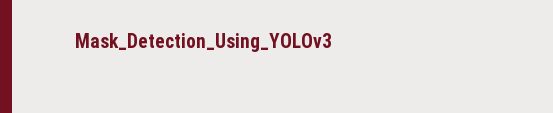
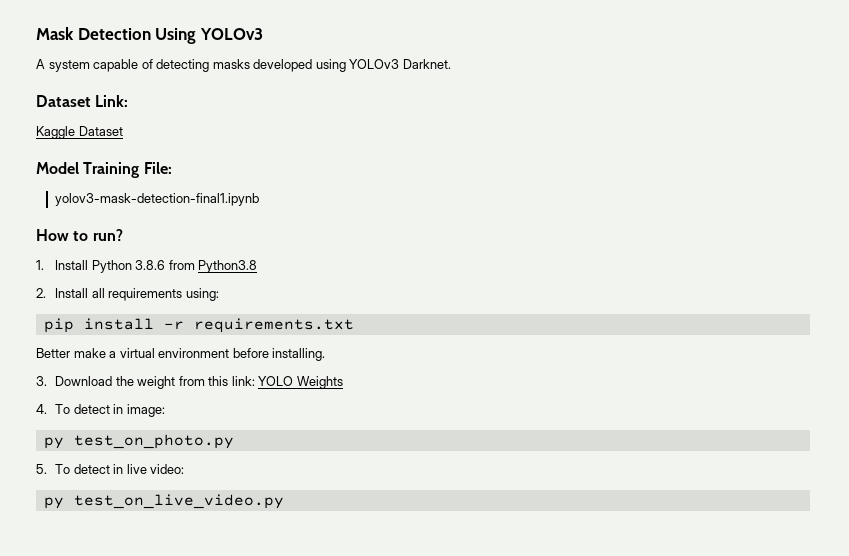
[75,33,332,52] Mask_Detection_Using_YOLOv3 -> [36,27,263,44] [36,59,451,72] [36,95,129,107] [36,126,123,139] [36,162,172,178] [55,193,260,206] [36,229,123,241] [36,260,258,273] [36,288,219,301] [43,318,354,333] [36,348,326,361] [36,376,343,389] [36,404,165,417] [43,434,234,449] [36,464,185,474] [43,494,284,509] Mask Detection Using YOLOv3 // A system capable of detecting masks developed using YOLOv3 Darknet. // Dataset Link: // Kaggle Dataset // Model Training File: // yolov3-mask-detection-final1.ipynb // How to run? // 1. Install Python 3.8.6 from Python3.8 // 2. Install all requirements using: // pip install -r requirements.txt // Better make a virtual environment before installing. // 3. Download the weight from this link: YOLO Weights // 4. To detect in image: // py test_on_photo.py // 5. To detect in live video: // py test_on_live_video.py

